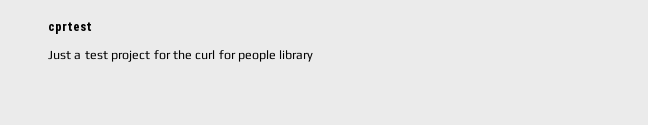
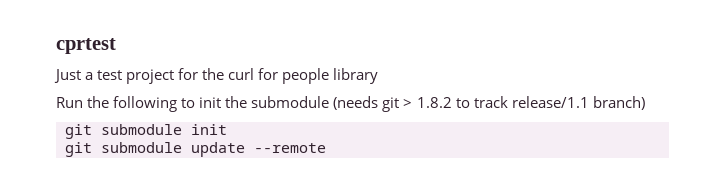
(314, 56) none -> [56,96,645,112] [65,124,227,139] [65,142,326,157] // Run the following to init the submodule (needs git > 1.8.2 to track release/1.1 branch) // git submodule init // git submodule update --remote

